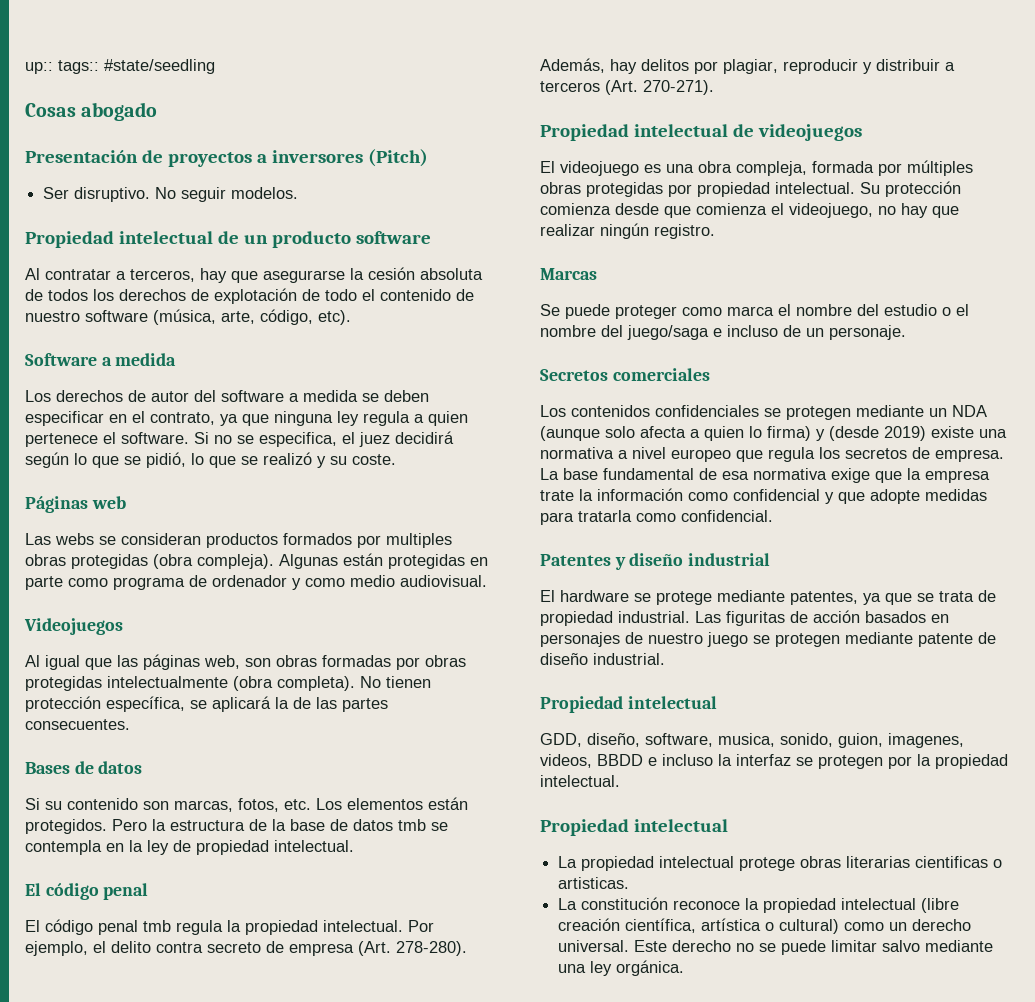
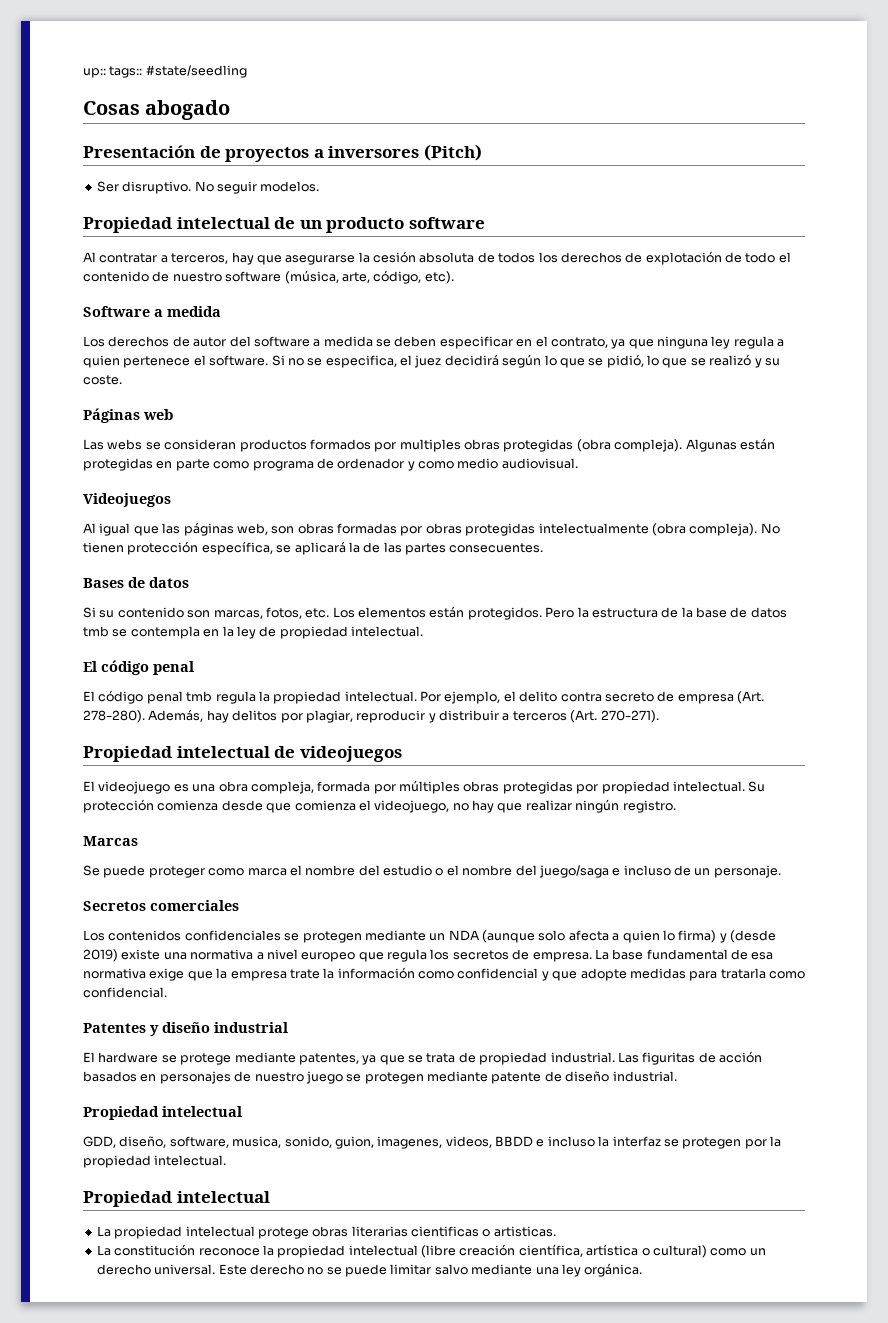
[277,676,355,691] completa). -> [689,523,758,536] compleja).

